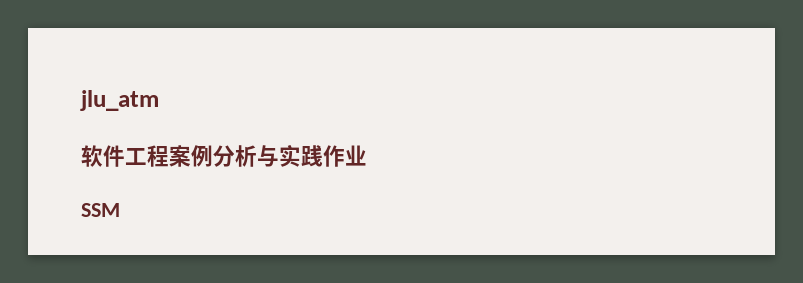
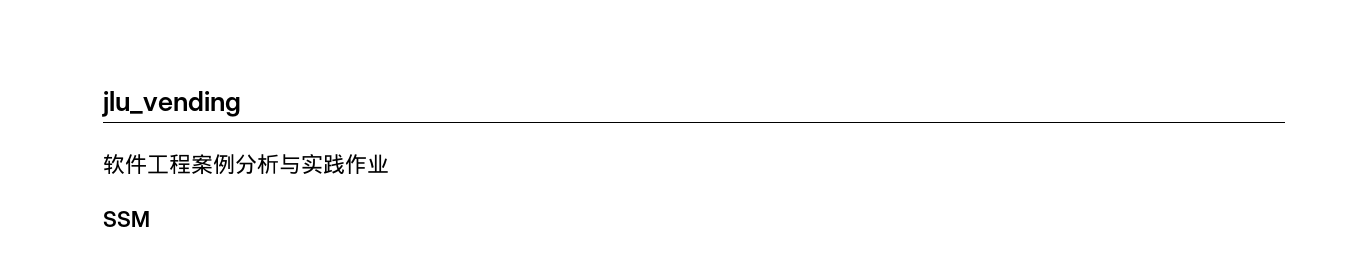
[80,90,159,111] jlu_atm -> [102,91,241,117] jlu_vending

